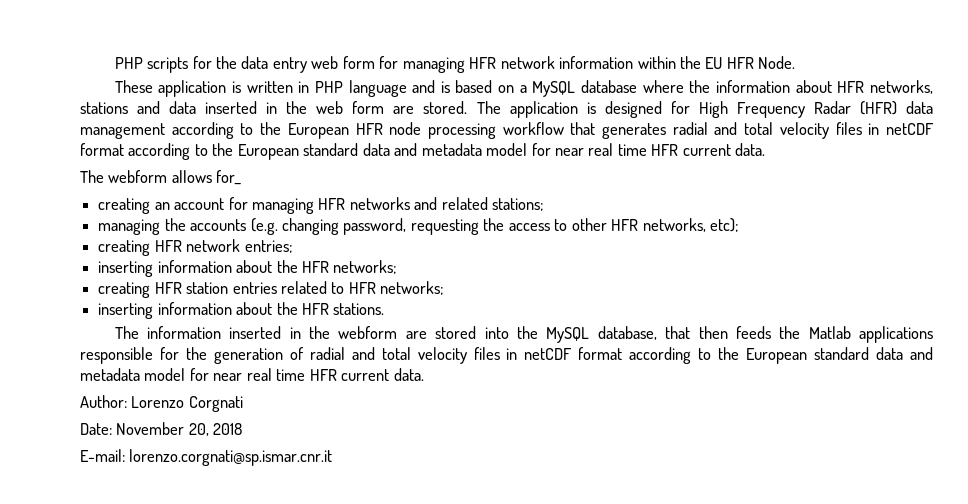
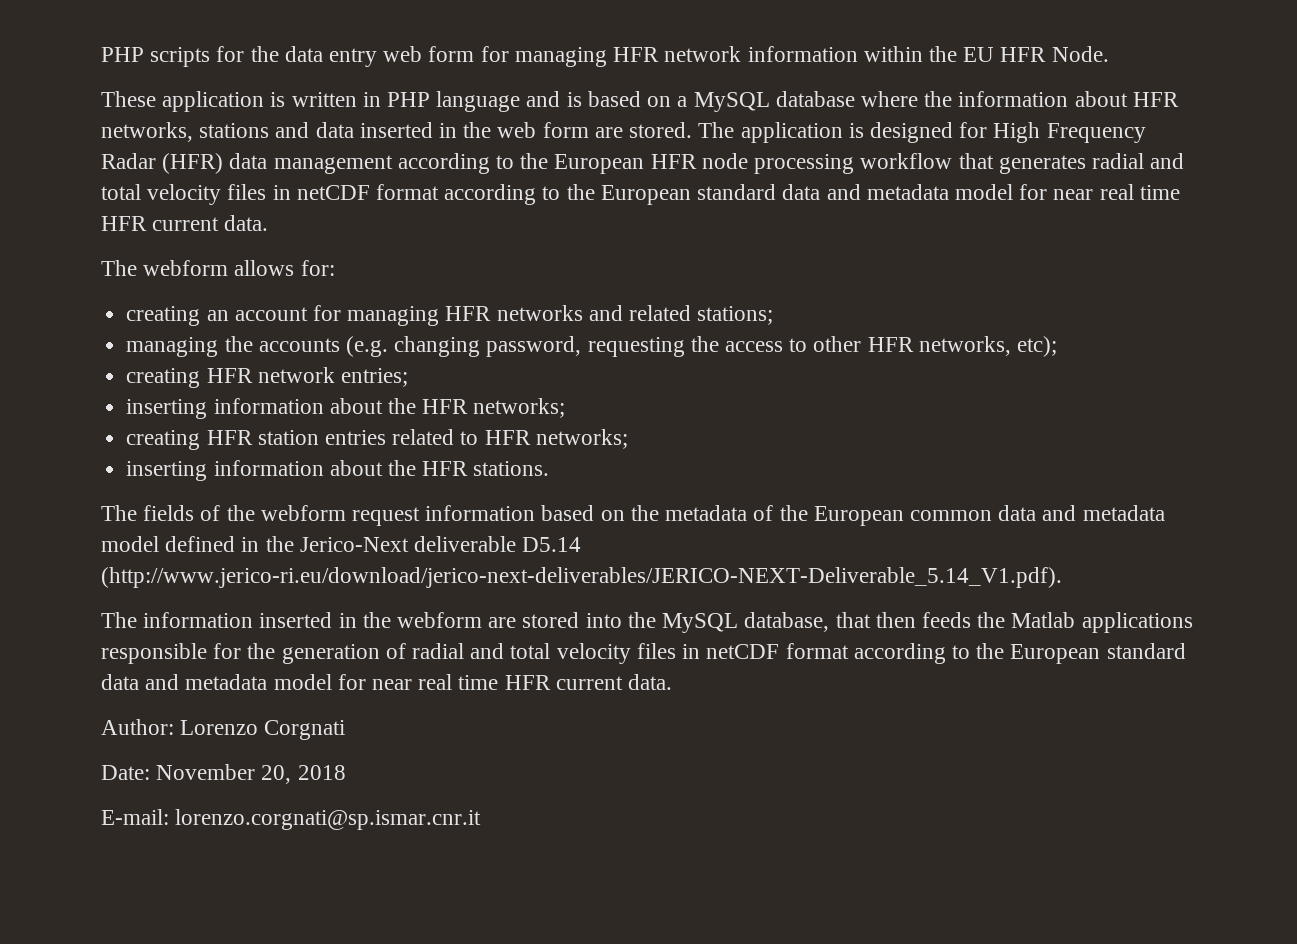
[216,170,242,185] for_ -> [300,260,335,276] for:
(385, 309) none -> [101,505,1165,526] [101,536,582,552] [101,567,1062,588] // The fields of the webform request information based on the metadata of the European common data and metadata model defined in the Jerico-Next deliverable D5.14 (http://www.jerico-ri.eu/download/jerico-next-deliverables/JERICO-NEXT-Deliverable_5.14_V1.pdf).

